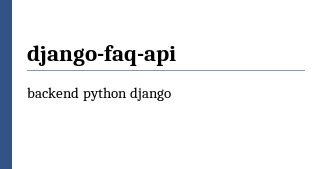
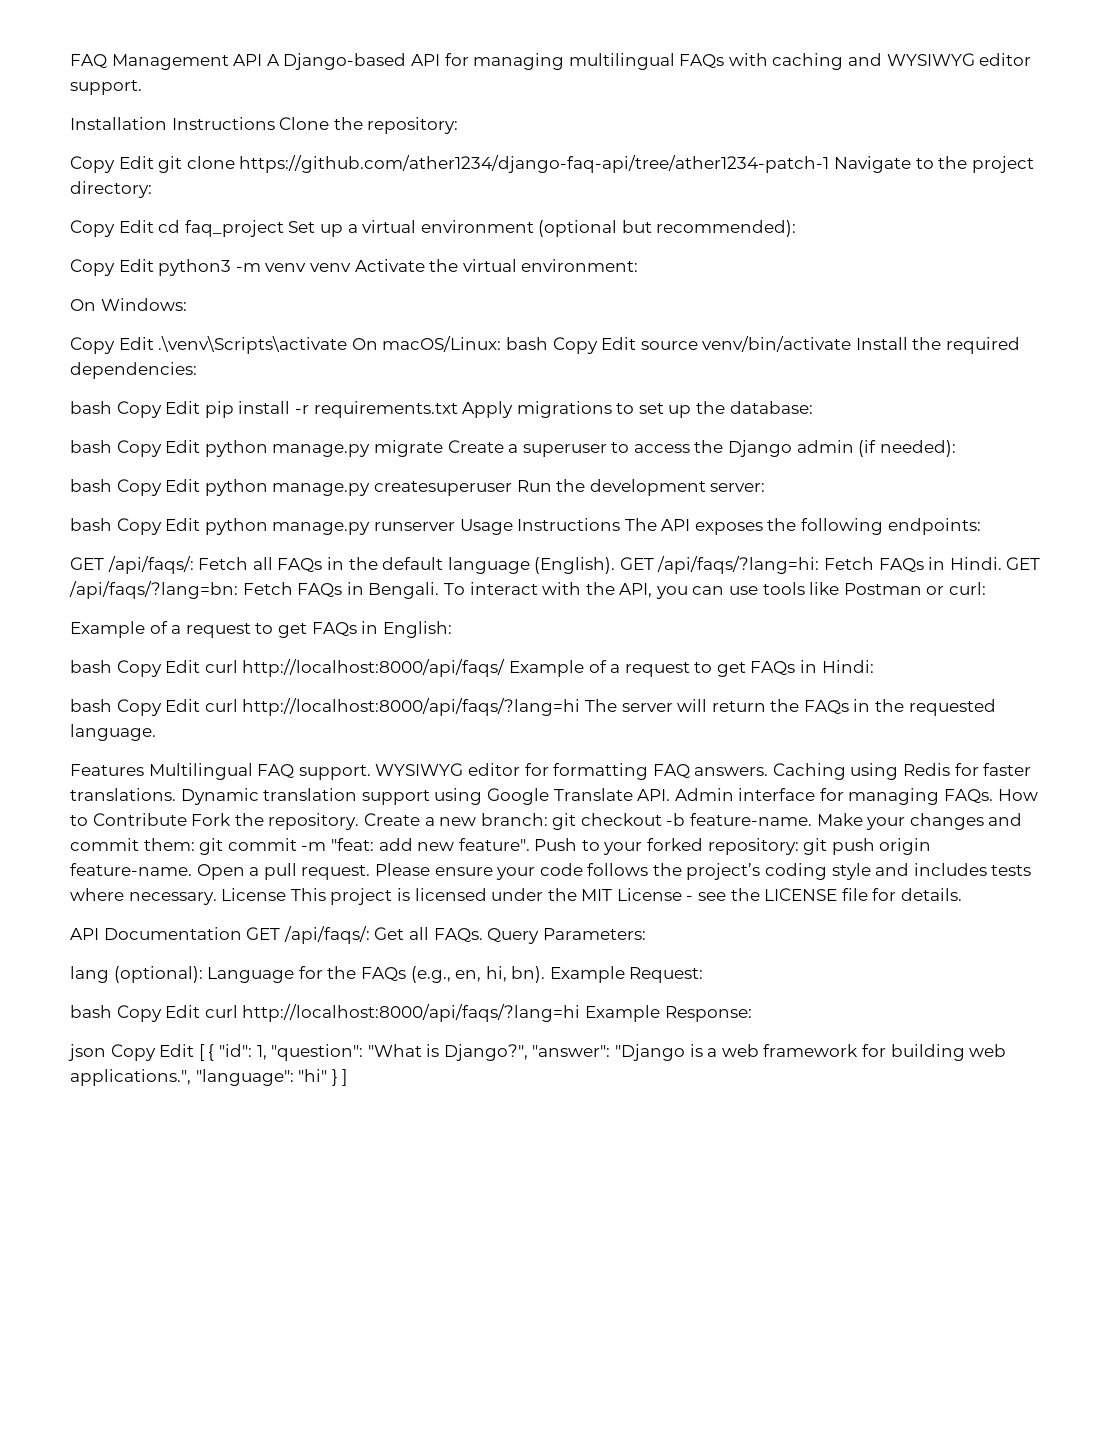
[27,45,176,66] [27,87,171,101] django-faq-api // backend python django -> [70,53,1032,70] [70,80,142,95] [70,117,459,134] [70,155,1034,173] [70,181,152,198] [70,220,797,237] [70,259,639,276] [70,298,187,311] [70,336,1021,354] [70,362,197,379] [70,401,813,418] [70,440,956,457] [70,479,766,496] [70,518,981,535] [70,556,1041,574] [69,581,987,599] [70,621,452,638] [70,659,874,677] [70,698,996,716] [70,724,156,741] [70,763,1032,780] [70,788,1038,805] [70,813,1023,830] [70,838,932,855] [70,863,1032,880] [70,888,963,905] [70,926,646,944] [70,966,704,983] [70,1004,752,1022] [68,1044,1007,1061] [70,1069,348,1086] FAQ Management API A Django-based API for managing multilingual FAQs with caching and WYSIWYG editor support. // Installation Instructions Clone the repository: // Copy Edit git clone https://github.com/ather1234/django-faq-api/tree/ather1234-patch-1 Navigate to the project directory: // Copy Edit cd faq_project Set up a virtual environment (optional but recommended): // Copy Edit python3 -m venv venv Activate the virtual environment: // On Windows: // Copy Edit .\venv\Scripts\activate On macOS/Linux: bash Copy Edit source venv/bin/activate Install the required dependencies: // bash Copy Edit pip install -r requirements.txt Apply migrations to set up the database: // bash Copy Edit python manage.py migrate Create a superuser to access the Django admin (if needed): // bash Copy Edit python manage.py createsuperuser Run the development server: // bash Copy Edit python manage.py runserver Usage Instructions The API exposes the following endpoints: // GET /api/faqs/: Fetch all FAQs in the default language (English). GET /api/faqs/?lang=hi: Fetch FAQs in Hindi. GET /api/faqs/?lang=bn: Fetch FAQs in Bengali. To interact with the API, you can use tools like Postman or curl: // Example of a request to get FAQs in English: // bash Copy Edit curl http://localhost:8000/api/faqs/ Example of a request to get FAQs in Hindi: // bash Copy Edit curl http://localhost:8000/api/faqs/?lang=hi The server will return the FAQs in the requested language. // Features Multilingual FAQ support. WYSIWYG editor for formatting FAQ answers. Caching using Redis for faster translations. Dynamic translation support using Google Translate API. Admin interface for managing FAQs. How to Contribute Fork the repository. Create a new branch: git checkout -b feature-name. Make your changes and commit them: git commit -m "feat: add new feature". Push to your forked repository: git push origin feature-name. Open a pull request. Please ensure your code follows the project’s coding style and includes tests where necessary. License This project is licensed under the MIT License - see the LICENSE file for details. // API Documentation GET /api/faqs/: Get all FAQs. Query Parameters: // lang (optional): Language for the FAQs (e.g., en, hi, bn). Example Request: // bash Copy Edit curl http://localhost:8000/api/faqs/?lang=hi Example Response: // json Copy Edit [ { "id": 1, "question": "What is Django?", "answer": "Django is a web framework for building web applications.", "language": "hi" } ]

